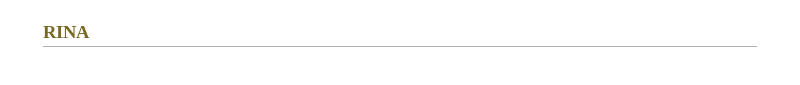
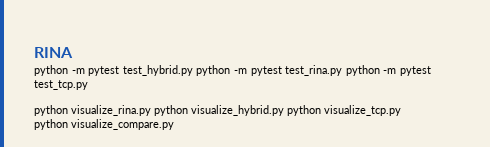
(90, 32) none -> [34,65,432,76] [34,80,88,90] [34,105,401,116] [34,119,174,130] // python -m pytest test_hybrid.py python -m pytest test_rina.py python -m pytest test_tcp.py // python visualize_rina.py python visualize_hybrid.py python visualize_tcp.py python visualize_compare.py

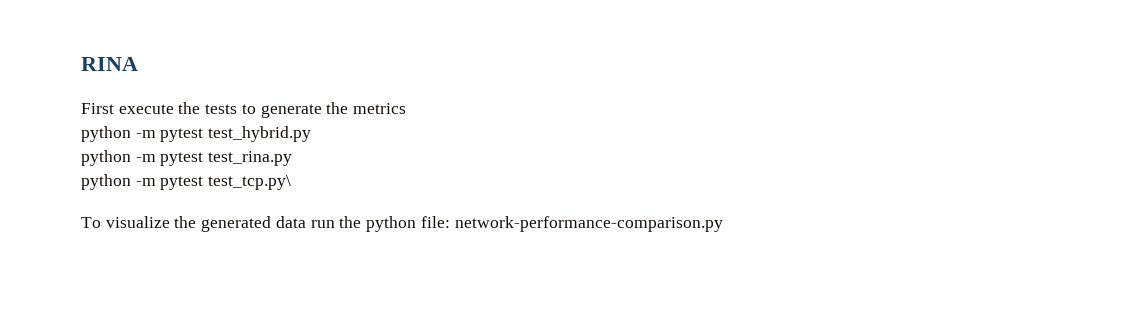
(73, 52) none -> [81,102,407,118] // First execute the tests to generate the metrics
(193, 70) none -> (312, 134) //
[345,65,432,76] [34,80,88,90] [34,105,401,116] [34,119,174,130] python -m pytest test_tcp.py // python visualize_rina.py python visualize_hybrid.py python visualize_tcp.py python visualize_compare.py -> [81,174,292,190] [81,216,723,232] // python -m pytest test_tcp.py\ // To visualize the generated data run the python file: network-performance-comparison.py

